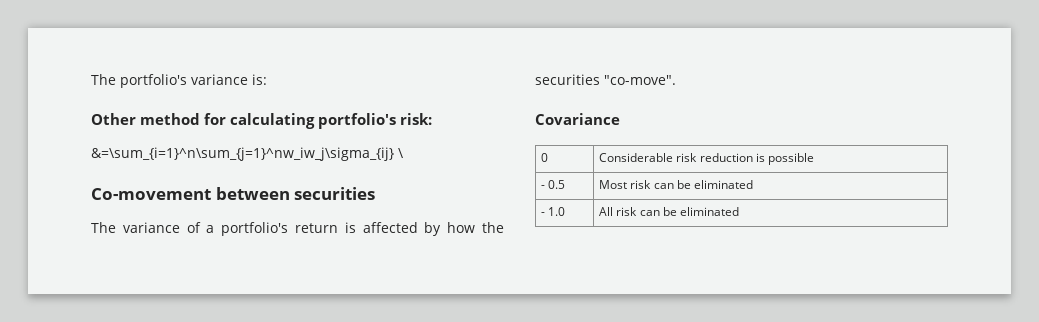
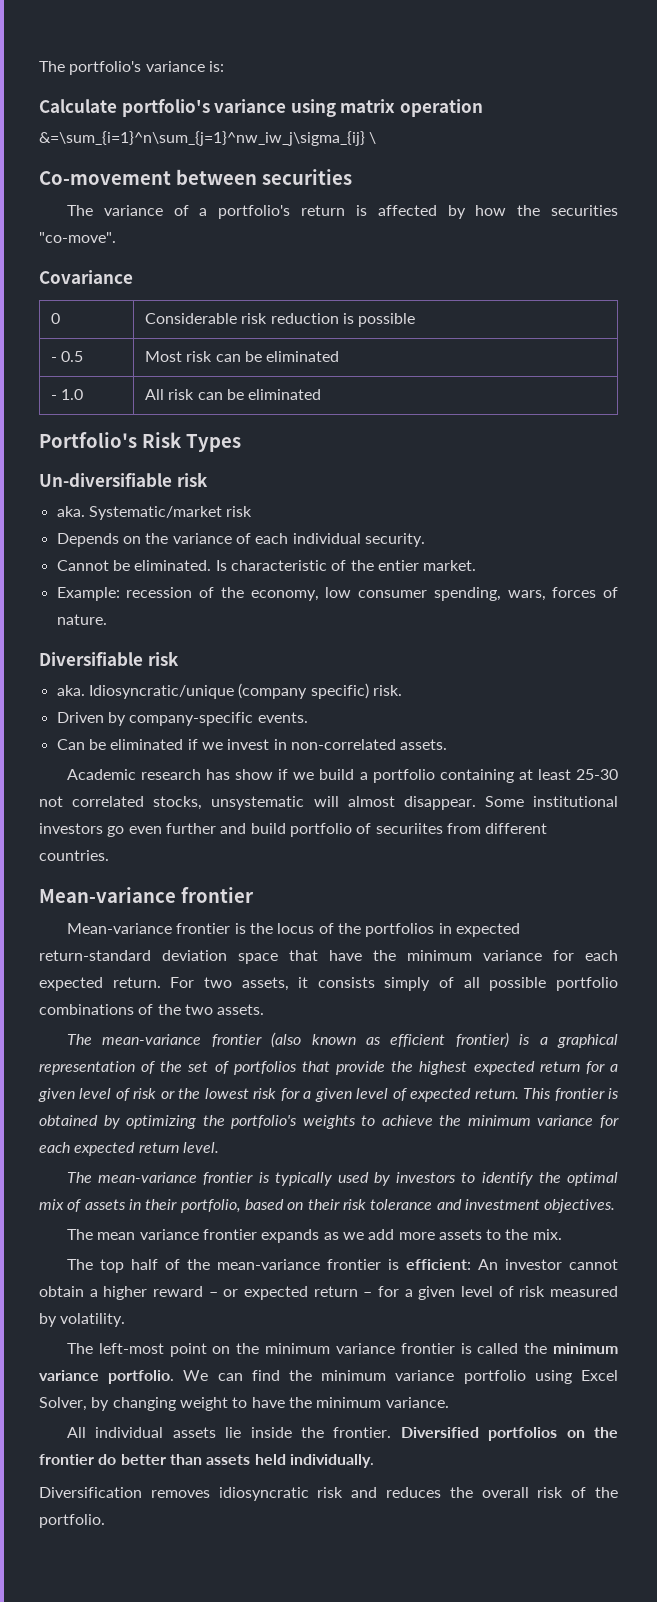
[91,113,433,129] Other method for calculating portfolio's risk: -> [39,99,483,117] Calculate portfolio's variance using matrix operation
(740, 211) none -> [39,432,241,452] [39,472,208,487] [56,506,253,520] [56,533,425,547] [56,560,477,571] [56,587,619,601] [56,614,107,625] [39,651,179,666] [56,683,402,699] [56,712,308,726] [56,739,448,750] [66,769,619,783] [39,796,618,810] [39,823,548,837] [39,850,109,861] [39,887,254,903] [66,923,520,937] [39,950,618,964] [39,977,618,991] [39,1004,265,1015] [66,1032,618,1048] [39,1061,618,1075] [38,1088,619,1102] [39,1115,619,1129] [39,1142,219,1156] [66,1172,619,1186] [39,1199,616,1213] [66,1229,562,1243] [66,1259,618,1273] [39,1286,619,1300] [39,1313,126,1327] [66,1343,618,1357] [39,1370,618,1384] [39,1397,449,1411] [66,1427,618,1441] [39,1454,374,1468] [39,1487,618,1501] [39,1514,105,1528] // Portfolio's Risk Types // Un-diversifiable risk // aka. Systematic/market risk // Depends on the variance of each individual security. // Cannot be eliminated. Is characteristic of the entier market. // Example: recession of the economy, low consumer spending, wars, forces of nature. // Diversifiable risk // aka. Idiosyncratic/unique (company specific) risk. // Driven by company-specific events. // Can be eliminated if we invest in non-correlated assets. // Academic research has show if we build a portfolio containing at least 25-30 not correlated stocks, unsystematic will almost disappear. Some institutional investors go even further and build portfolio of securiites from different countries. // Mean-variance frontier // Mean-variance frontier is the locus of the portfolios in expected return-standard deviation space that have the minimum variance for each expected return. For two assets, it consists simply of all possible portfolio combinations of the two assets. // The mean-variance frontier (also known as efficient frontier) is a graphical representation of the set of portfolios that provide the highest expected return for a given level of risk or the lowest risk for a given level of expected return. This frontier is obtained by optimizing the portfolio's weights to achieve the minimum variance for each expected return level. // The mean-variance frontier is typically used by investors to identify the optimal mix of assets in their portfolio, based on their risk tolerance and investment objectives. // The mean variance frontier expands as we add more assets to the mix. // The top half of the mean-variance frontier is efficient: An investor cannot obtain a higher reward – or expected return – for a given level of risk measured by volatility. // The left-most point on the minimum variance frontier is called the minimum variance portfolio. We can find the minimum variance portfolio using Excel Solver, by changing weight to have the minimum variance. // All individual assets lie inside the frontier. Diversified portfolios on the frontier do better than assets held individually. // Diversification removes idiosyncratic risk and reduces the overall risk of the portfolio.

